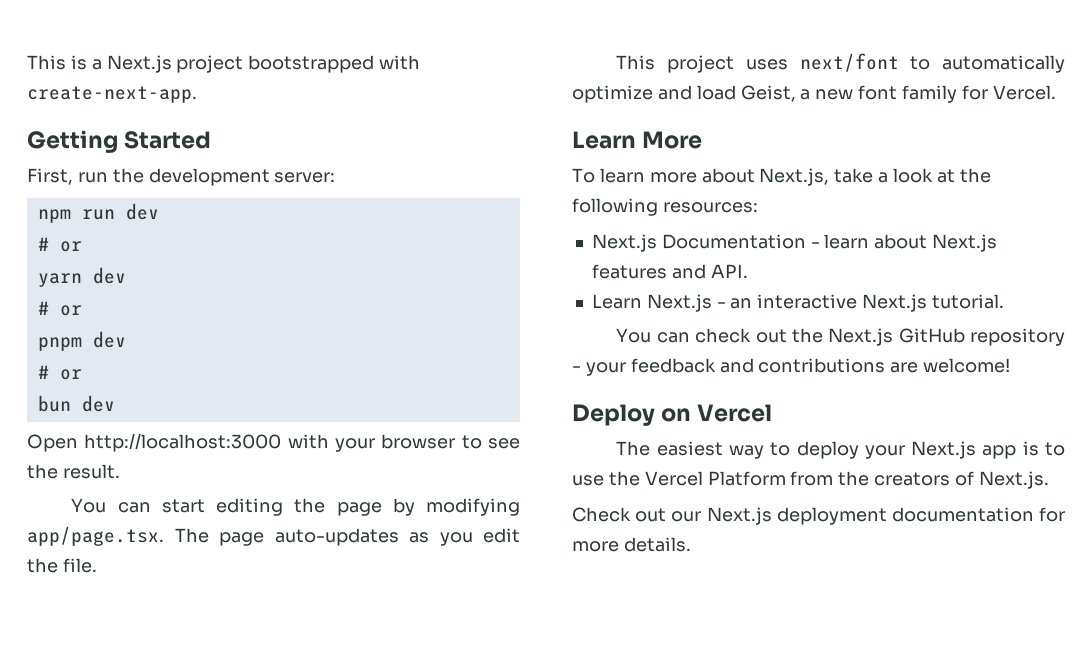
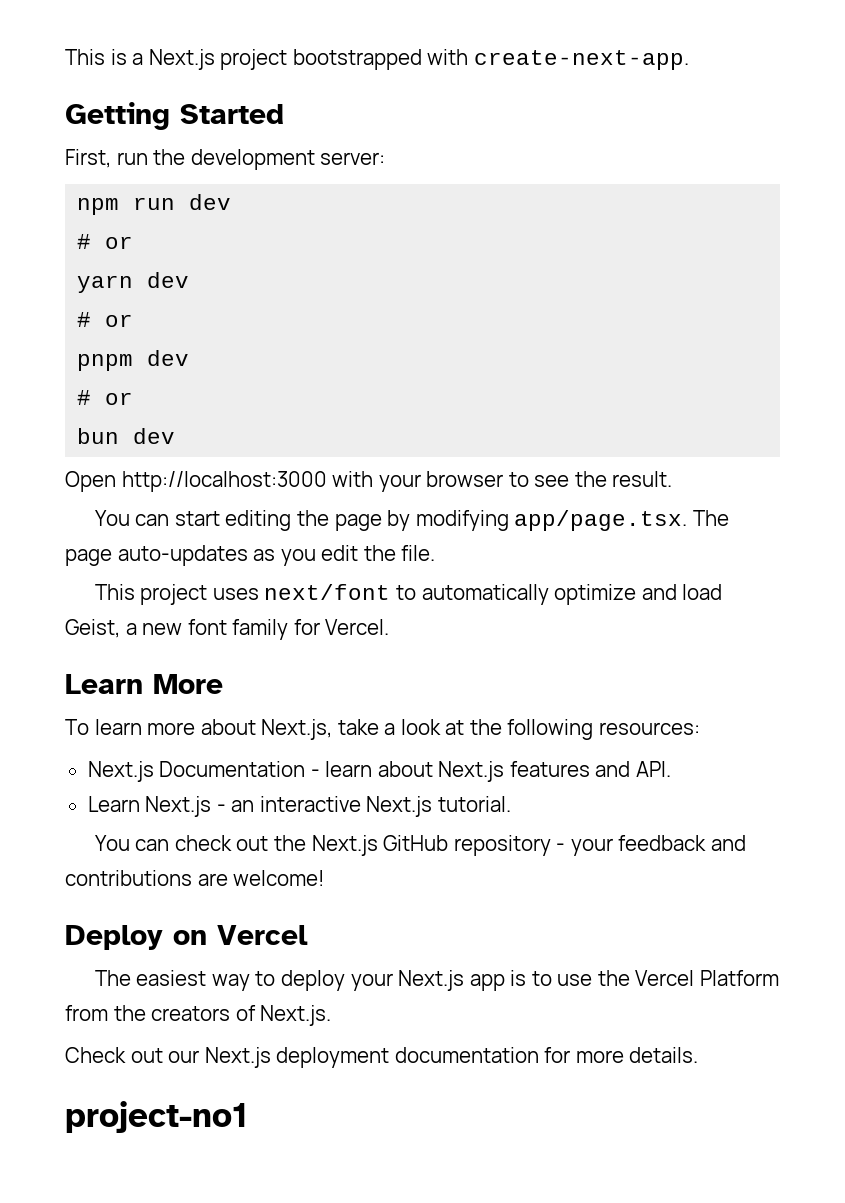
(691, 544) none -> [65,1101,248,1133] // project-no1

